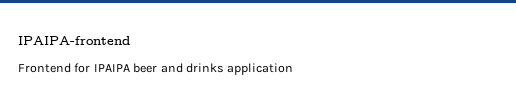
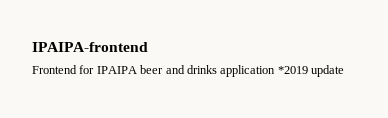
(294, 69) none -> [277,65,344,77] *2019 update

